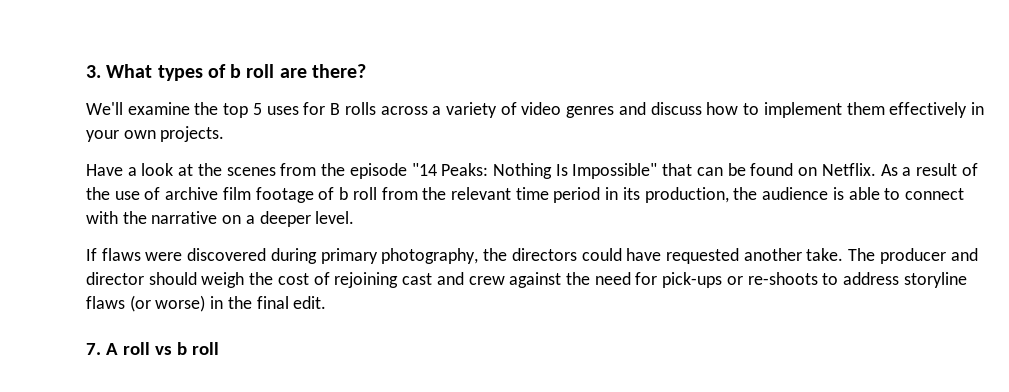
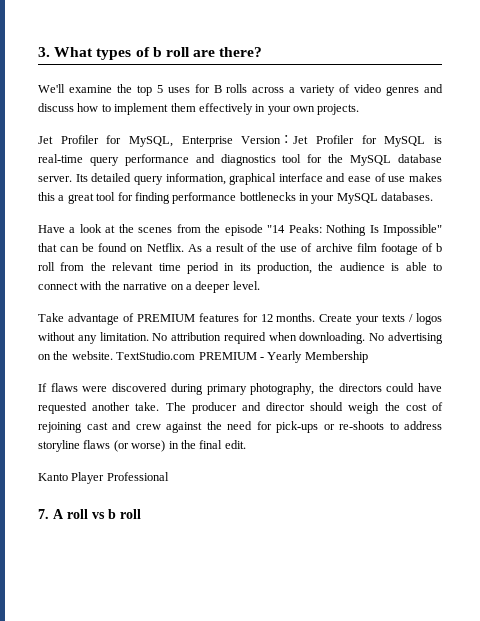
(225, 134) none -> [38,135,443,147] [38,154,443,166] [38,173,442,185] [38,192,434,204] // Jet Profiler for MySQL, Enterprise Version：Jet Profiler for MySQL is real-time query performance and diagnostics tool for the MySQL database server. Its detailed query information, graphical interface and ease of use makes this a great tool for finding performance bottlenecks in your MySQL databases.
(355, 217) none -> [38,313,443,325] [38,332,443,344] [38,351,368,363] // Take advantage of PREMIUM features for 12 months. Create your texts / logos without any limitation. No attribution required when downloading. No advertising on the website. TextStudio.com PREMIUM - Yearly Membership
(327, 302) none -> [38,472,169,484] // Kanto Player Professional

